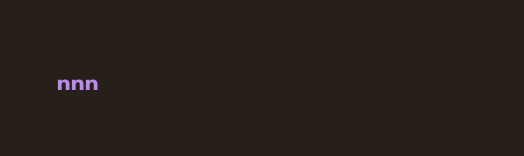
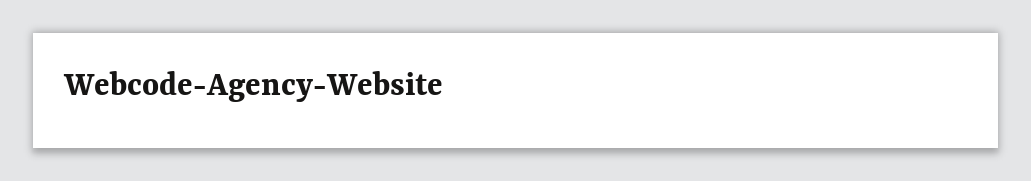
[57,79,99,90] nnn -> [63,71,443,102] Webcode-Agency-Website

